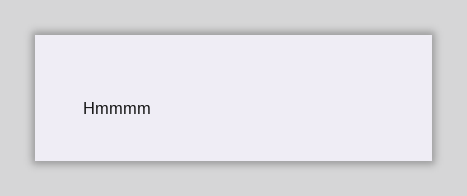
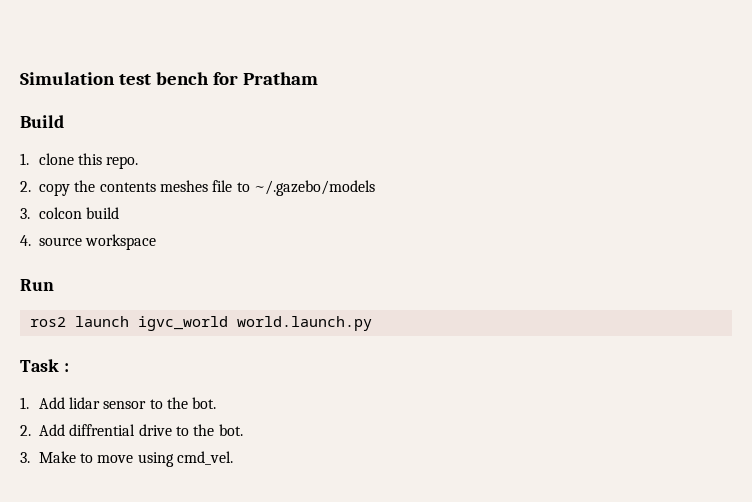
[83,102,151,114] Hmmmm -> [20,72,318,85] [20,115,64,128] [20,153,139,169] [20,180,375,196] [20,207,120,219] [20,234,157,250] [20,279,54,291] [29,316,372,331] [20,359,69,372] [20,397,217,409] [20,424,243,436] [20,451,234,467] Simulation test bench for Pratham // Build // 1. clone this repo. // 2. copy the contents meshes file to ~/.gazebo/models // 3. colcon build // 4. source workspace // Run // ros2 launch igvc_world world.launch.py // Task : // 1. Add lidar sensor to the bot. // 2. Add diffrential drive to the bot. // 3. Make to move using cmd_vel.

